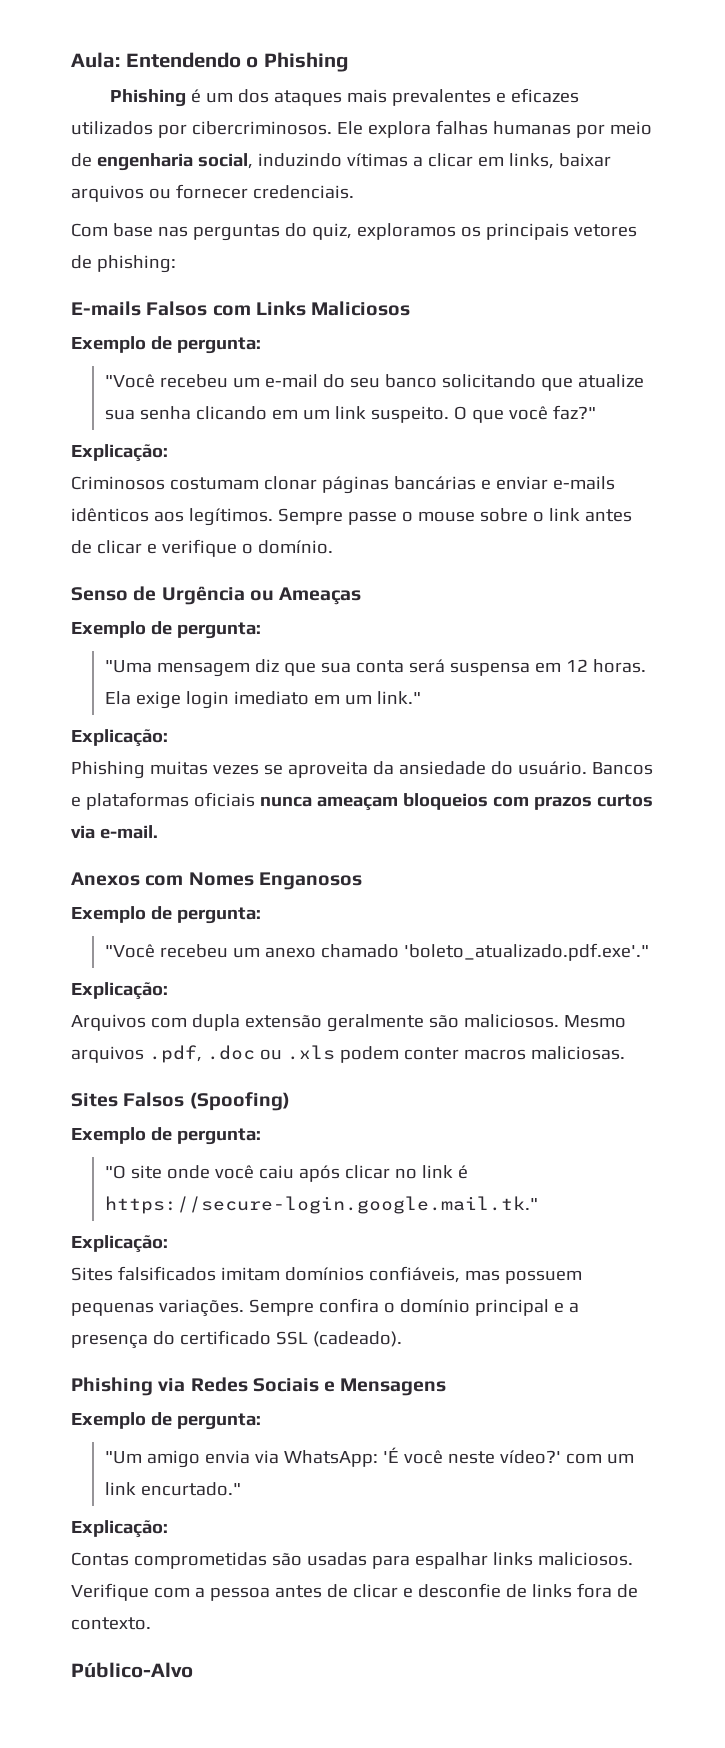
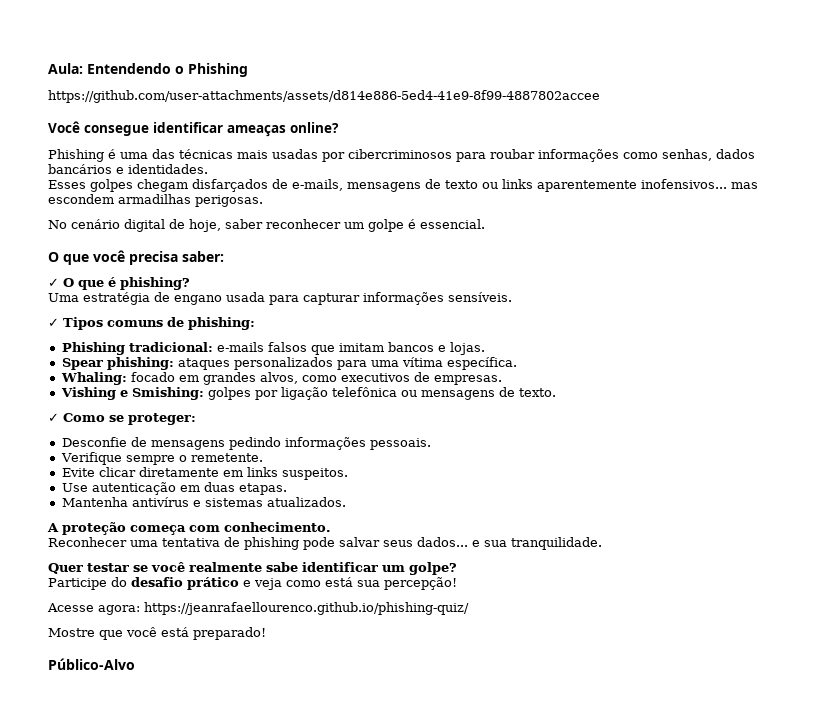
[109,88,579,107] [71,120,652,138] [71,153,611,171] [71,184,354,202] [71,223,637,241] [71,255,176,273] [71,301,411,316] [71,336,261,354] [104,374,644,391] [104,405,596,423] [71,444,168,462] [71,476,615,494] [71,508,632,526] [71,539,333,557] [71,586,362,605] [71,621,261,639] [104,659,646,677] [104,691,421,709] [71,729,168,747] [71,761,653,779] [71,792,653,811] [71,825,158,839] [71,872,362,890] [71,906,261,924] [104,943,649,961] [71,982,168,1000] [71,1014,626,1032] [71,1045,625,1063] [71,1092,290,1111] [71,1127,261,1145] [104,1165,468,1182] [104,1196,538,1214] [71,1235,168,1253] [71,1266,582,1284] [71,1298,579,1317] [71,1330,402,1349] [71,1377,447,1396] [71,1412,261,1430] [104,1447,634,1468] [104,1482,241,1496] [71,1520,168,1538] [71,1552,633,1569] [71,1583,638,1601] [71,1617,151,1630] Phishing é um dos ataques mais prevalentes e eficazes utilizados por cibercriminosos. Ele explora falhas humanas por meio de engenharia social, induzindo vítimas a clicar em links, baixar arquivos ou fornecer credenciais. // Com base nas perguntas do quiz, exploramos os principais vetores de phishing: // E-mails Falsos com Links Maliciosos // Exemplo de pergunta: // "Você recebeu um e-mail do seu banco solicitando que atualize sua senha clicando em um link suspeito. O que você faz?" // Explicação: // Criminosos costumam clonar páginas bancárias e enviar e-mails idênticos aos legítimos. Sempre passe o mouse sobre o link antes de clicar e verifique o domínio. // Senso de Urgência ou Ameaças // Exemplo de pergunta: // "Uma mensagem diz que sua conta será suspensa em 12 horas. Ela exige login imediato em um link." // Explicação: // Phishing muitas vezes se aproveita da ansiedade do usuário. Bancos e plataformas oficiais nunca ameaçam bloqueios com prazos curtos via e-mail. // Anexos com Nomes Enganosos // Exemplo de pergunta: // "Você recebeu um anexo chamado 'boleto_atualizado.pdf.exe'." // Explicação: // Arquivos com dupla extensão geralmente são maliciosos. Mesmo arquivos .pdf, .doc ou .xls podem conter macros maliciosas. // Sites Falsos (Spoofing) // Exemplo de pergunta: // "O site onde você caiu após clicar no link é https://secure-login.google.mail.tk." // Explicação: // Sites falsificados imitam domínios confiáveis, mas possuem pequenas variações. Sempre confira o domínio principal e a presença do certificado SSL (cadeado). // Phishing via Redes Sociais e Mensagens // Exemplo de pergunta: // "Um amigo envia via WhatsApp: 'É você neste vídeo?' com um link encurtado." // Explicação: // Contas comprometidas são usadas para espalhar links maliciosos. Verifique com a pessoa antes de clicar e desconfie de links fora de contexto. -> [48,90,600,103] [48,121,339,137] [48,149,755,162] [48,164,208,174] [48,179,758,192] [48,194,263,207] [48,219,485,232] [48,250,224,265] [48,277,190,290] [48,292,512,305] [48,317,255,330] [61,342,485,355] [61,357,517,370] [60,372,502,385] [60,387,556,400] [48,413,196,425] [61,437,431,450] [60,452,263,465] [61,467,348,480] [61,482,287,495] [61,497,346,507] [47,522,331,535] [48,537,602,550] [48,562,457,575] [48,577,457,590] [47,602,469,615] [48,627,266,640] https://github.com/user-attachments/assets/d814e886-5ed4-41e9-8f99-4887802accee // Você consegue identificar ameaças online? // Phishing é uma das técnicas mais usadas por cibercriminosos para roubar informações como senhas, dados bancários e identidades. // Esses golpes chegam disfarçados de e-mails, mensagens de texto ou links aparentemente inofensivos... mas escondem armadilhas perigosas. // No cenário digital de hoje, saber reconhecer um golpe é essencial. // O que você precisa saber: // ✓ O que é phishing? // Uma estratégia de engano usada para capturar informações sensíveis. // ✓ Tipos comuns de phishing: // Phishing tradicional: e-mails falsos que imitam bancos e lojas. // Spear phishing: ataques personalizados para uma vítima específica. // Whaling: focado em grandes alvos, como executivos de empresas. // Vishing e Smishing: golpes por ligação telefônica ou mensagens de texto. // ✓ Como se proteger: // Desconfie de mensagens pedindo informações pessoais. // Verifique sempre o remetente. // Evite clicar diretamente em links suspeitos. // Use autenticação em duas etapas. // Mantenha antivírus e sistemas atualizados. // A proteção começa com conhecimento. // Reconhecer uma tentativa de phishing pode salvar seus dados... e sua tranquilidade. // Quer testar se você realmente sabe identificar um golpe? // Participe do desafio prático e veja como está sua percepção! // Acesse agora: https://jeanrafaellourenco.github.io/phishing-quiz/ // Mostre que você está preparado!

